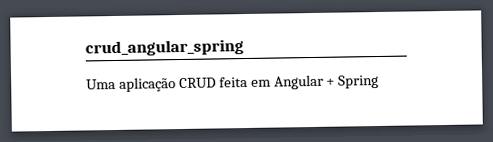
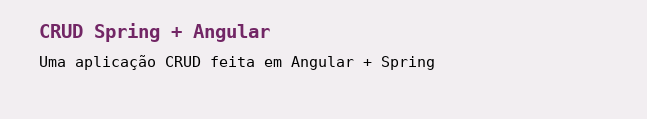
[85,39,244,57] crud_angular_spring -> [39,23,270,42] CRUD Spring + Angular

